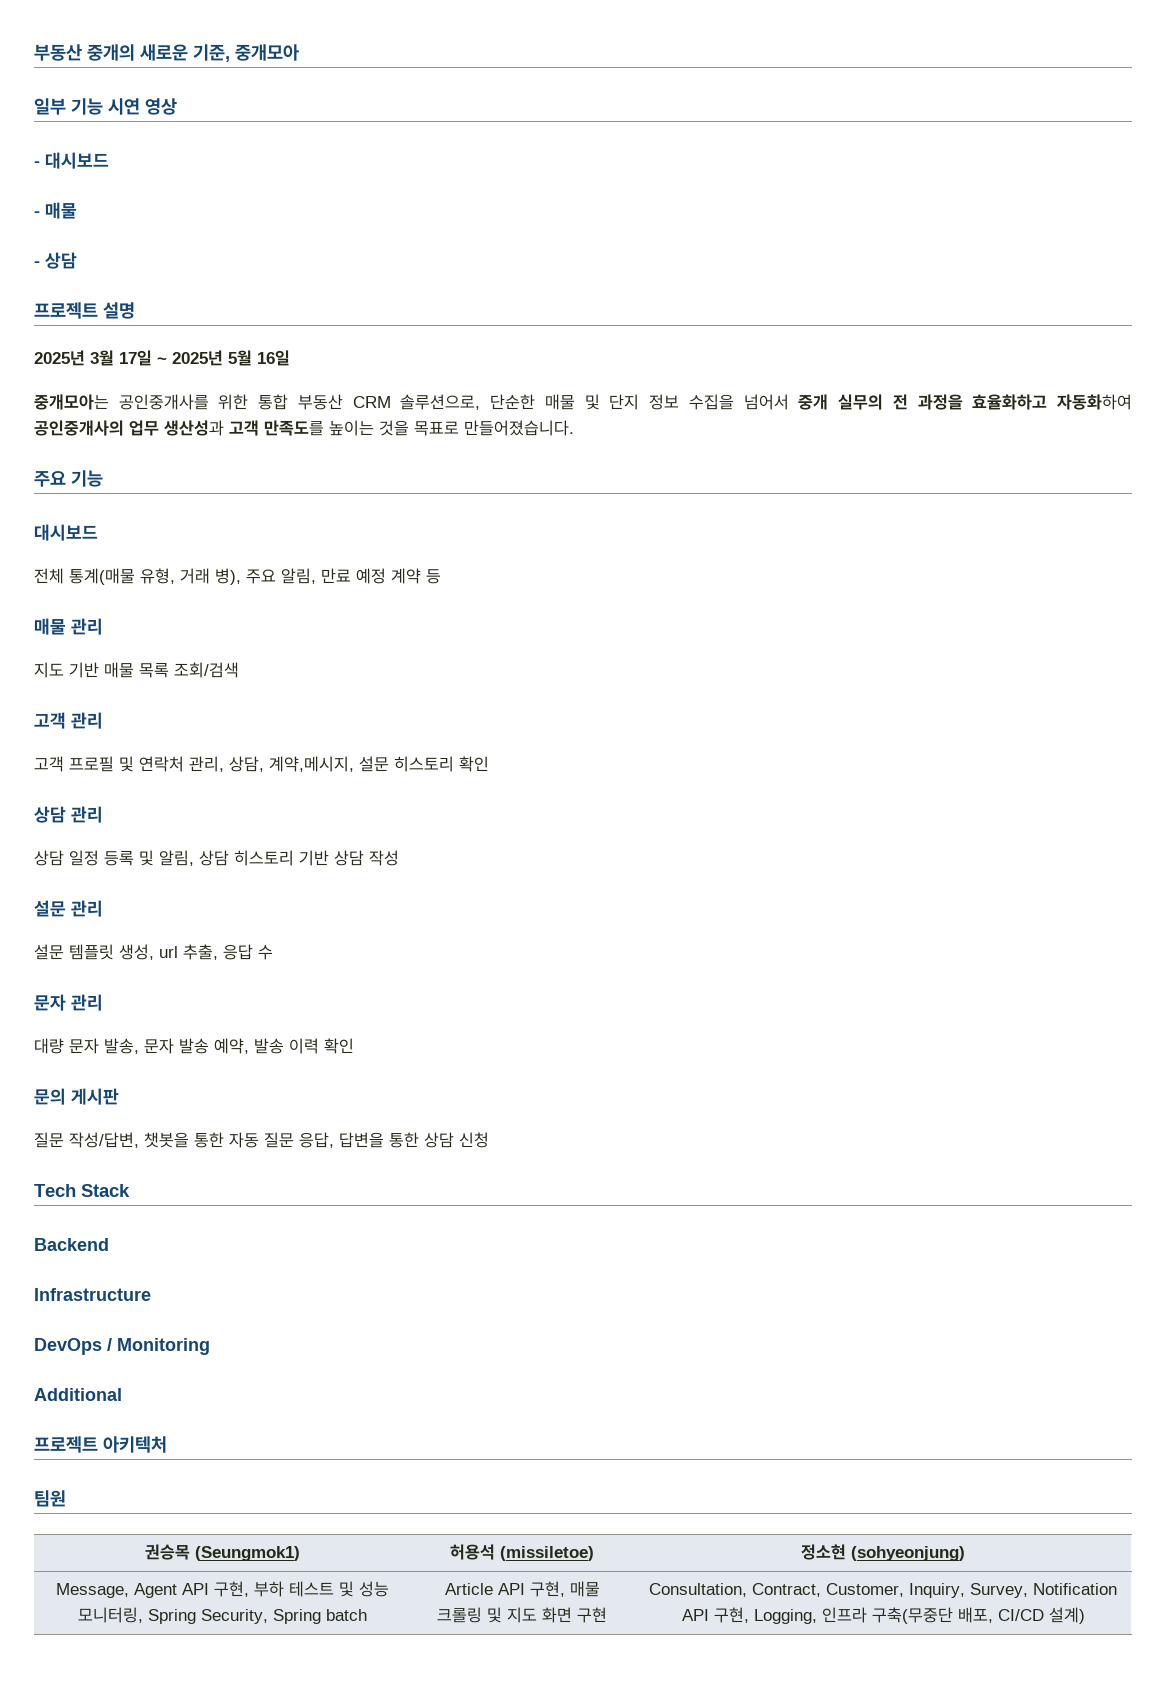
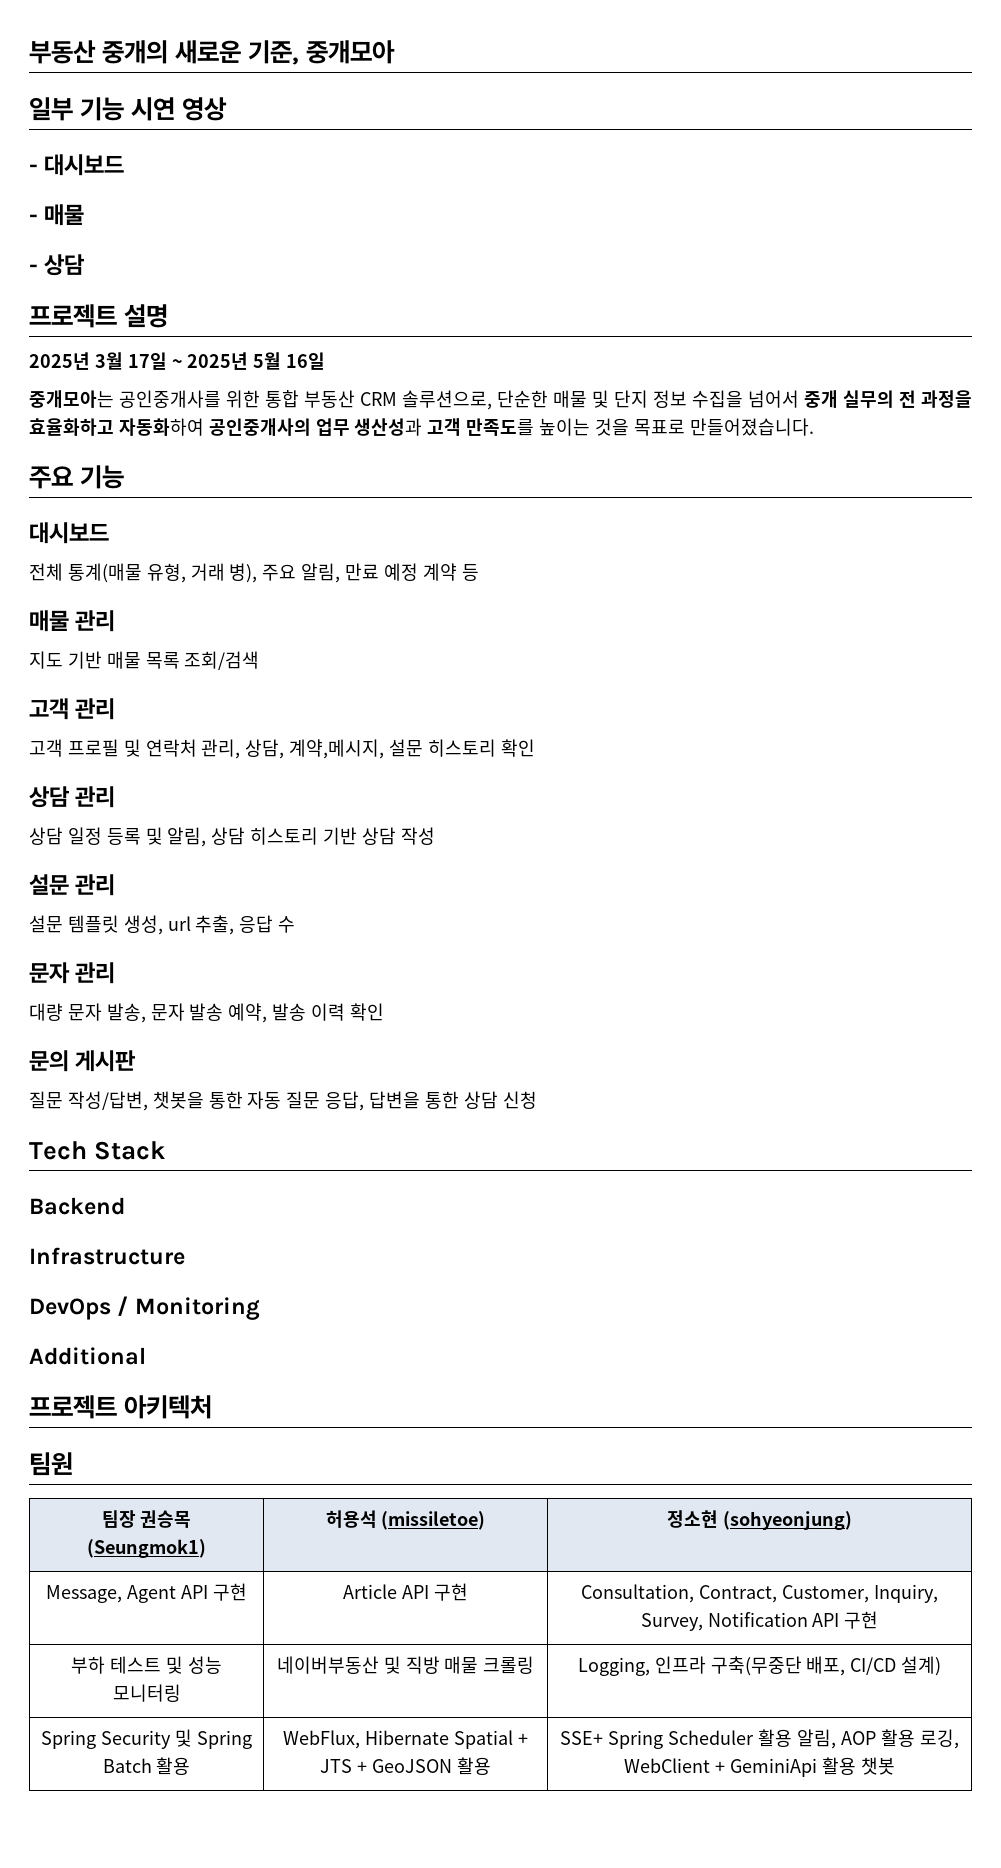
(66, 1498) none -> [101,1510,136,1528] 팀장
[213,1581,389,1597] [77,1607,367,1624] [444,1581,600,1597] [437,1607,572,1623] 구현, 부하 테스트 및 성능 모니터링, Spring Security, Spring batch | Article API 구현, 매물 크롤링 및 지도 화면 -> [212,1583,247,1601] [343,1584,429,1599] 구현 | Article API
[713,1607,749,1623] 구현, -> [844,1611,879,1629] [71,1656,222,1674] [112,1684,181,1702] [276,1656,535,1674] 구현 // 부하 테스트 및 성능 모니터링 | 네이버부동산 및 직방 매물 크롤링 |
(1085, 1615) none -> [41,1729,252,1749] [102,1757,191,1775] [283,1730,528,1749] [320,1757,491,1775] [560,1729,959,1749] [624,1757,895,1777] // Spring Security 및 Spring Batch 활용 | WebFlux, Hibernate Spatial + JTS + GeoJSON 활용 | SSE+ Spring Scheduler 활용 알림, AOP 활용 로깅, WebClient + GeminiApi 활용 챗봇

